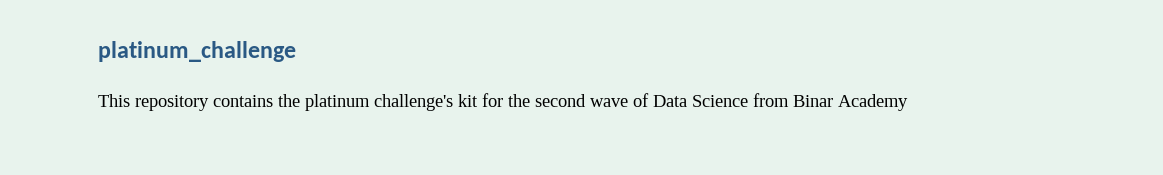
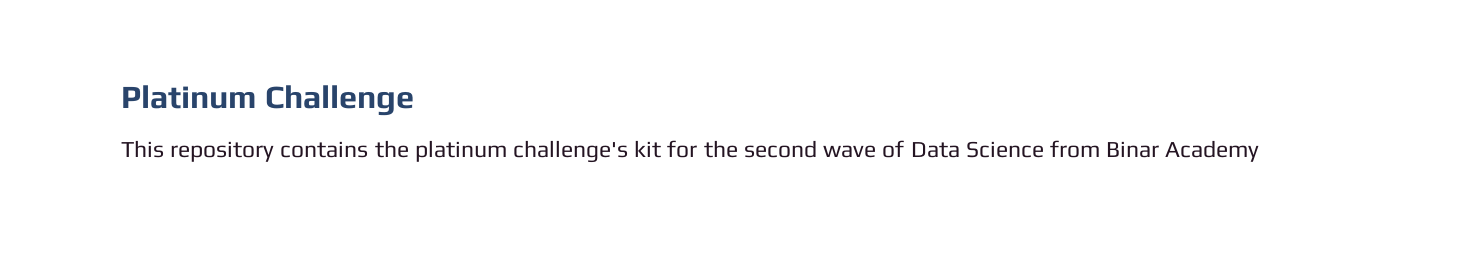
[98,41,296,62] platinum_challenge -> [121,85,414,116] Platinum Challenge

